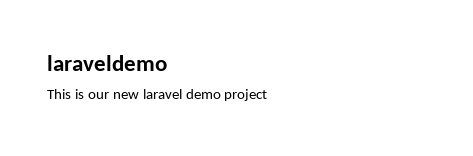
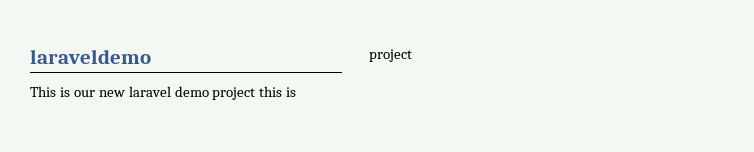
(268, 95) none -> [259,86,297,97] [369,49,412,62] this is project

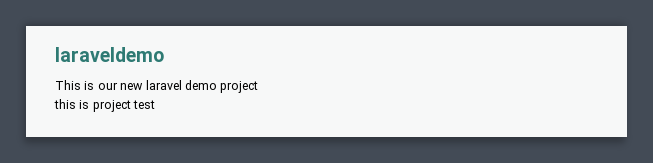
(256, 93) none -> (259, 87) //
(412, 55) none -> [133,100,156,109] test

